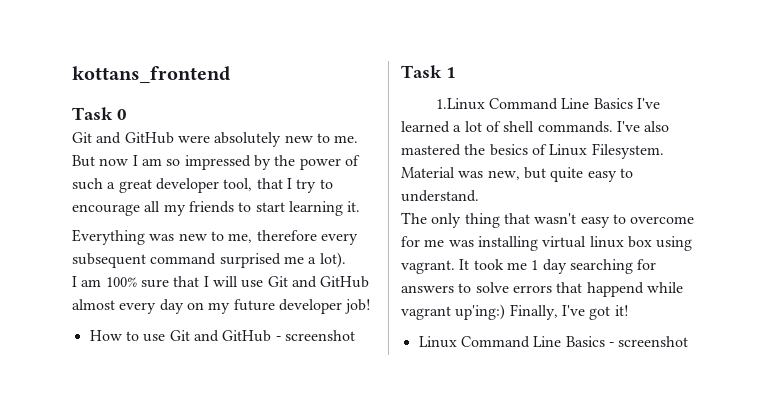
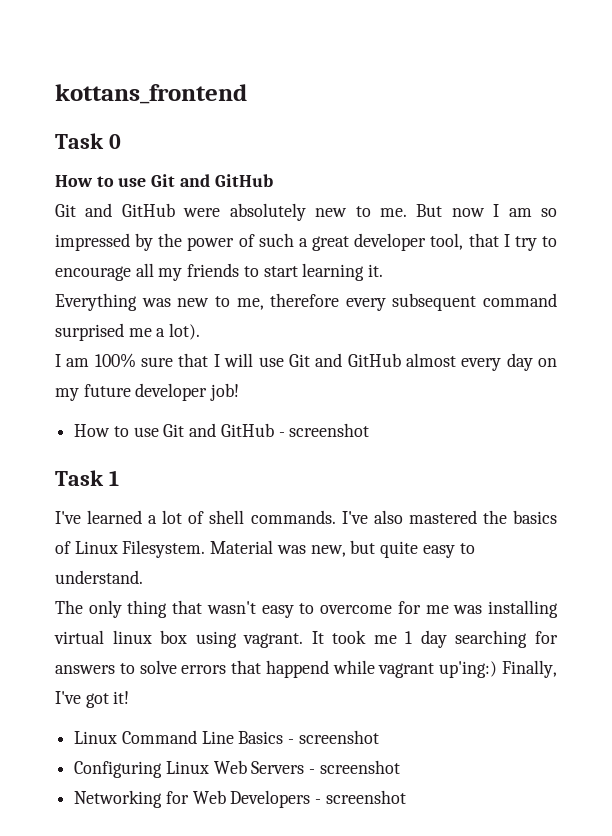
(127, 114) none -> [55,174,273,187] // How to use Git and GitHub
[435,98,633,110] 1.Linux Command Line Basics -> (119, 478) none
[489,144,528,156] besics -> [512,510,557,524] basics
(689, 341) none -> [74,760,400,778] [74,790,406,808] // Configuring Linux Web Servers - screenshot // Networking for Web Developers - screenshot

